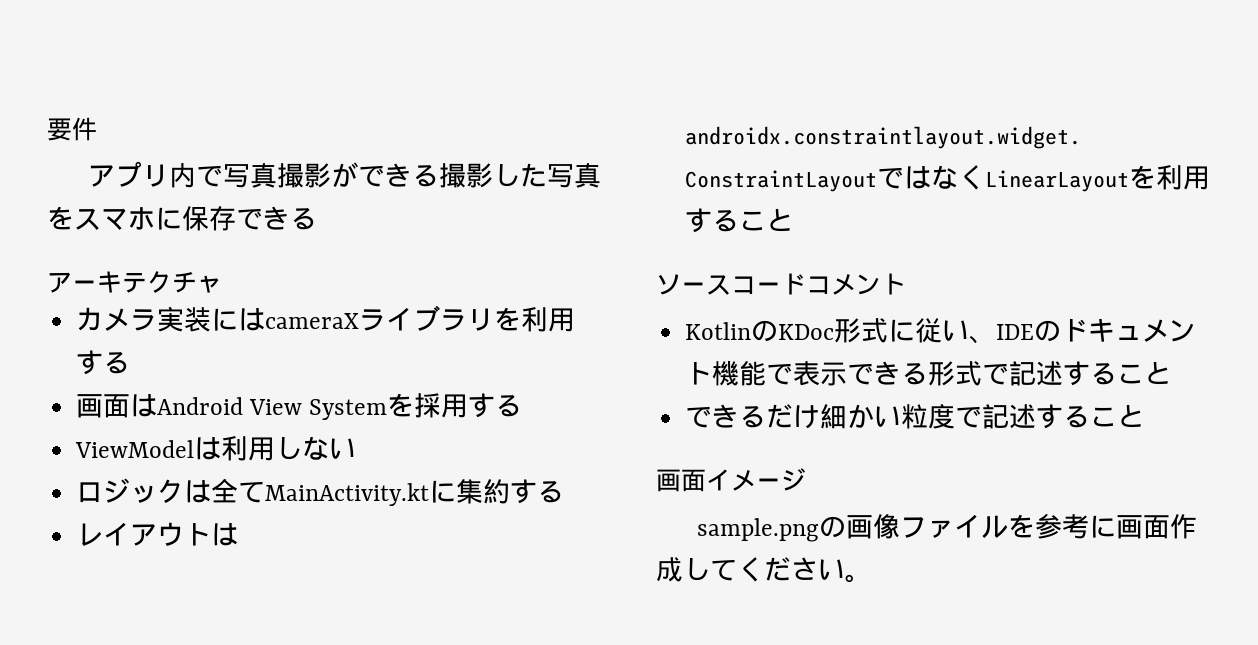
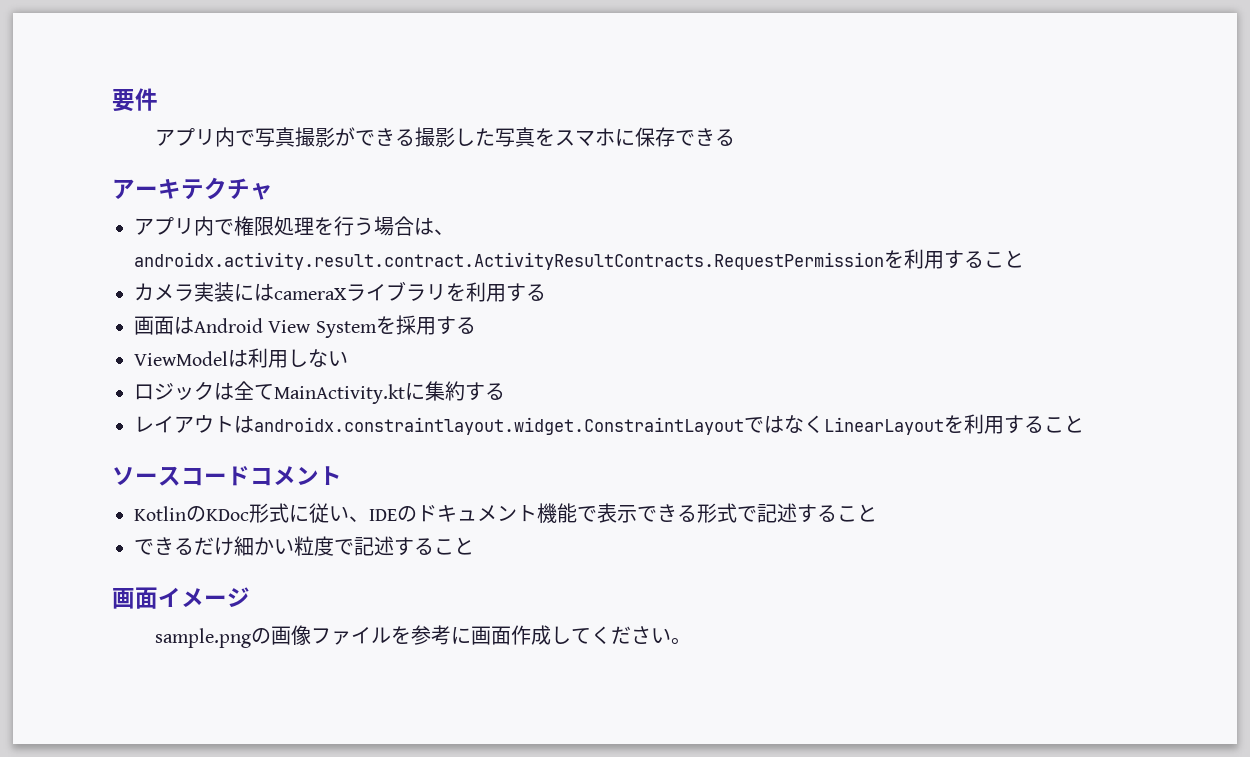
(222, 284) none -> [134,216,454,236] [134,249,1024,270] // アプリ内で権限処理を行う場合は、androidx.activity.result.contract.ActivityResultContracts.RequestPermissionを利用すること

